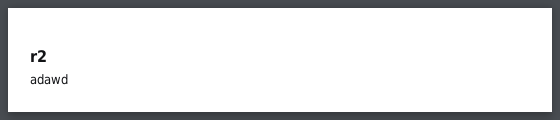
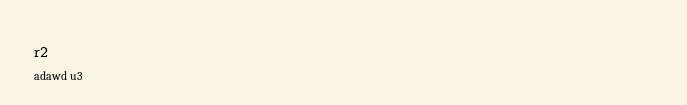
(68, 79) none -> [70,72,84,80] u3

